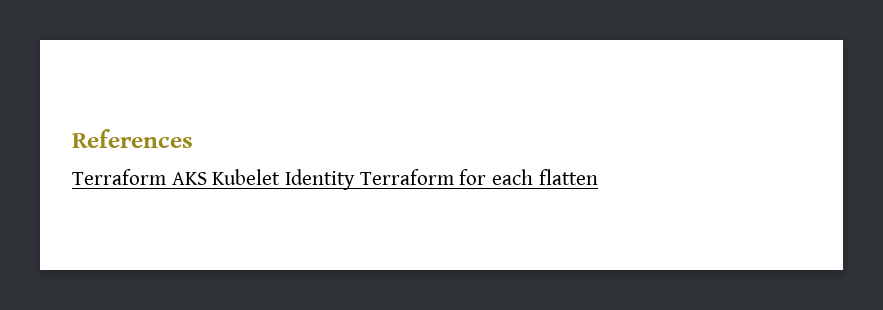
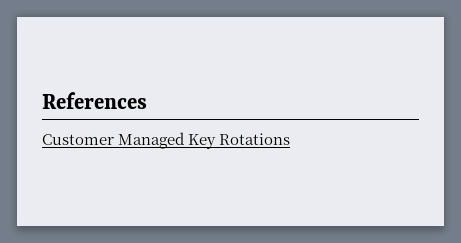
[72,169,598,190] Terraform AKS Kubelet Identity Terraform for each flatten -> [42,132,291,149] Customer Managed Key Rotations

